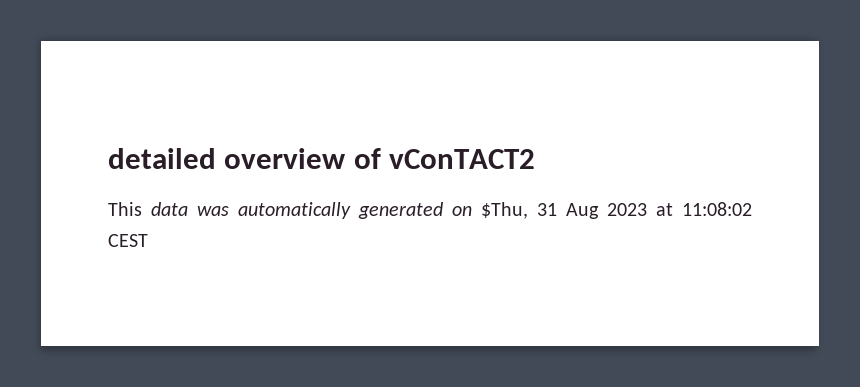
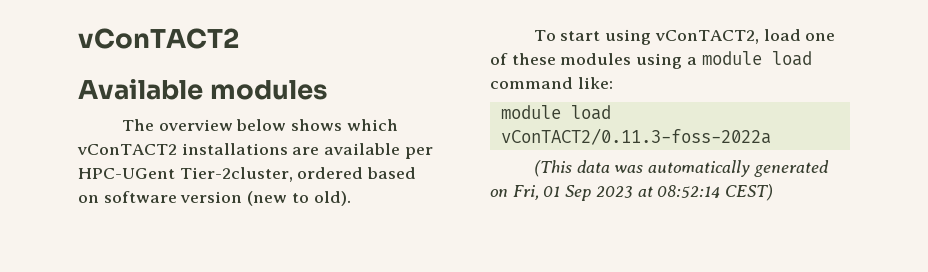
[108,148,536,169] [108,202,142,216] detailed overview of vConTACT2 // This -> [78,28,239,49] [78,79,328,100] [121,119,398,131] [77,143,433,159] [78,167,417,182] [78,191,351,206] [533,29,836,45] [490,51,812,69] [490,77,613,89] [500,105,611,120] [500,128,771,145] [533,160,572,177] vConTACT2 // Available modules // The overview below shows which vConTACT2 installations are available per HPC-UGent Tier-2cluster, ordered based on software version (new to old). // To start using vConTACT2, load one of these modules using a module load command like: // module load vConTACT2/0.11.3-foss-2022a // (This
[481,202,752,219] [108,234,148,247] $Thu, 31 Aug 2023 at 11:08:02 CEST -> [512,184,774,201] Fri, 01 Sep 2023 at 08:52:14 CEST)

